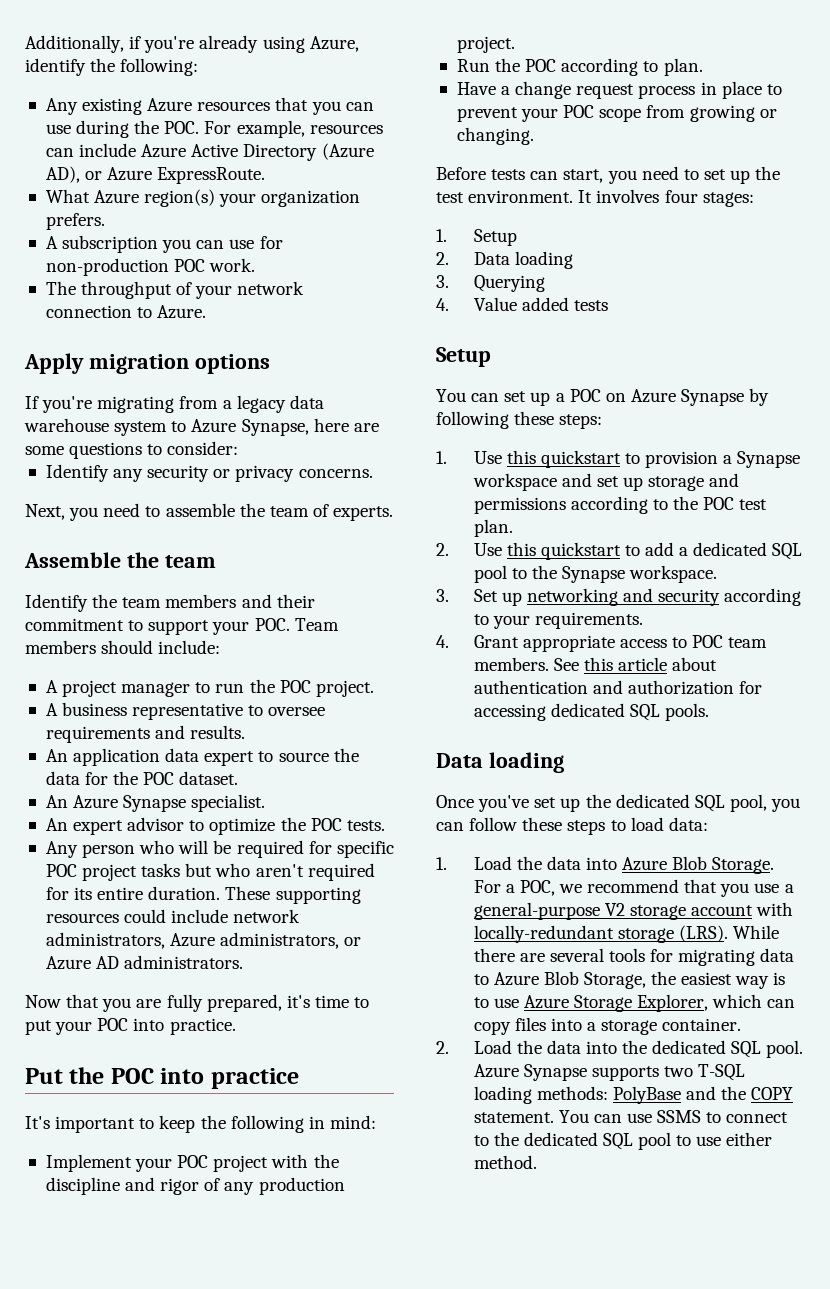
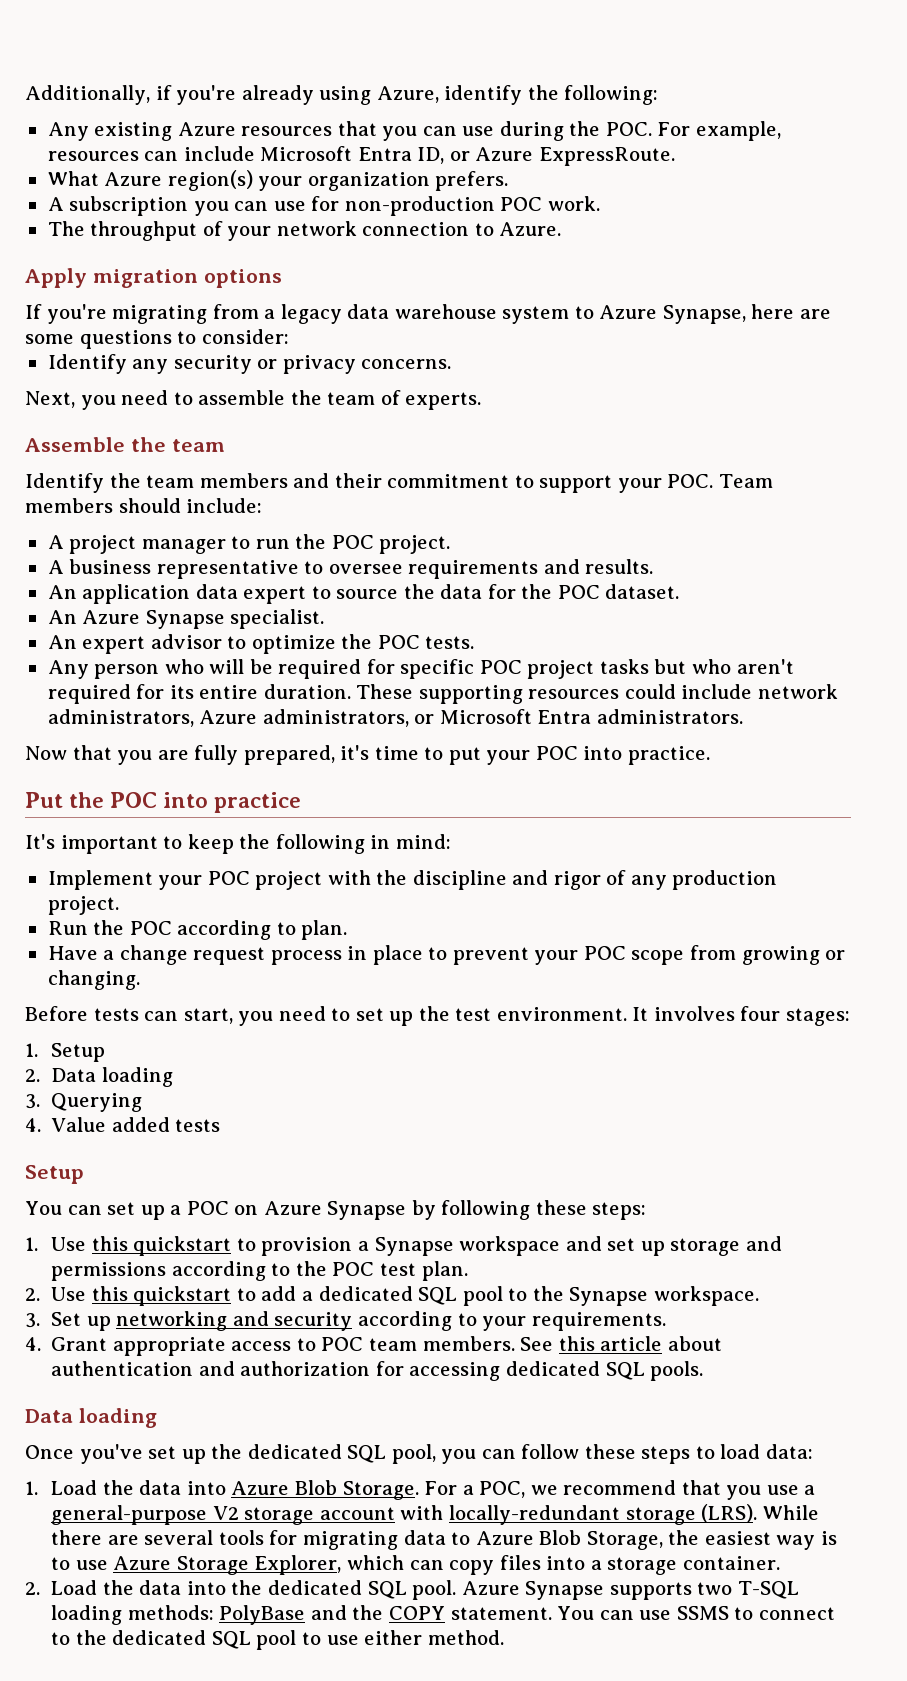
[141,143,374,161] [45,166,80,183] Azure Active Directory (Azure AD), -> [260,146,445,164] Microsoft Entra ID,
[45,956,120,970] Azure AD -> [439,709,592,724] Microsoft Entra

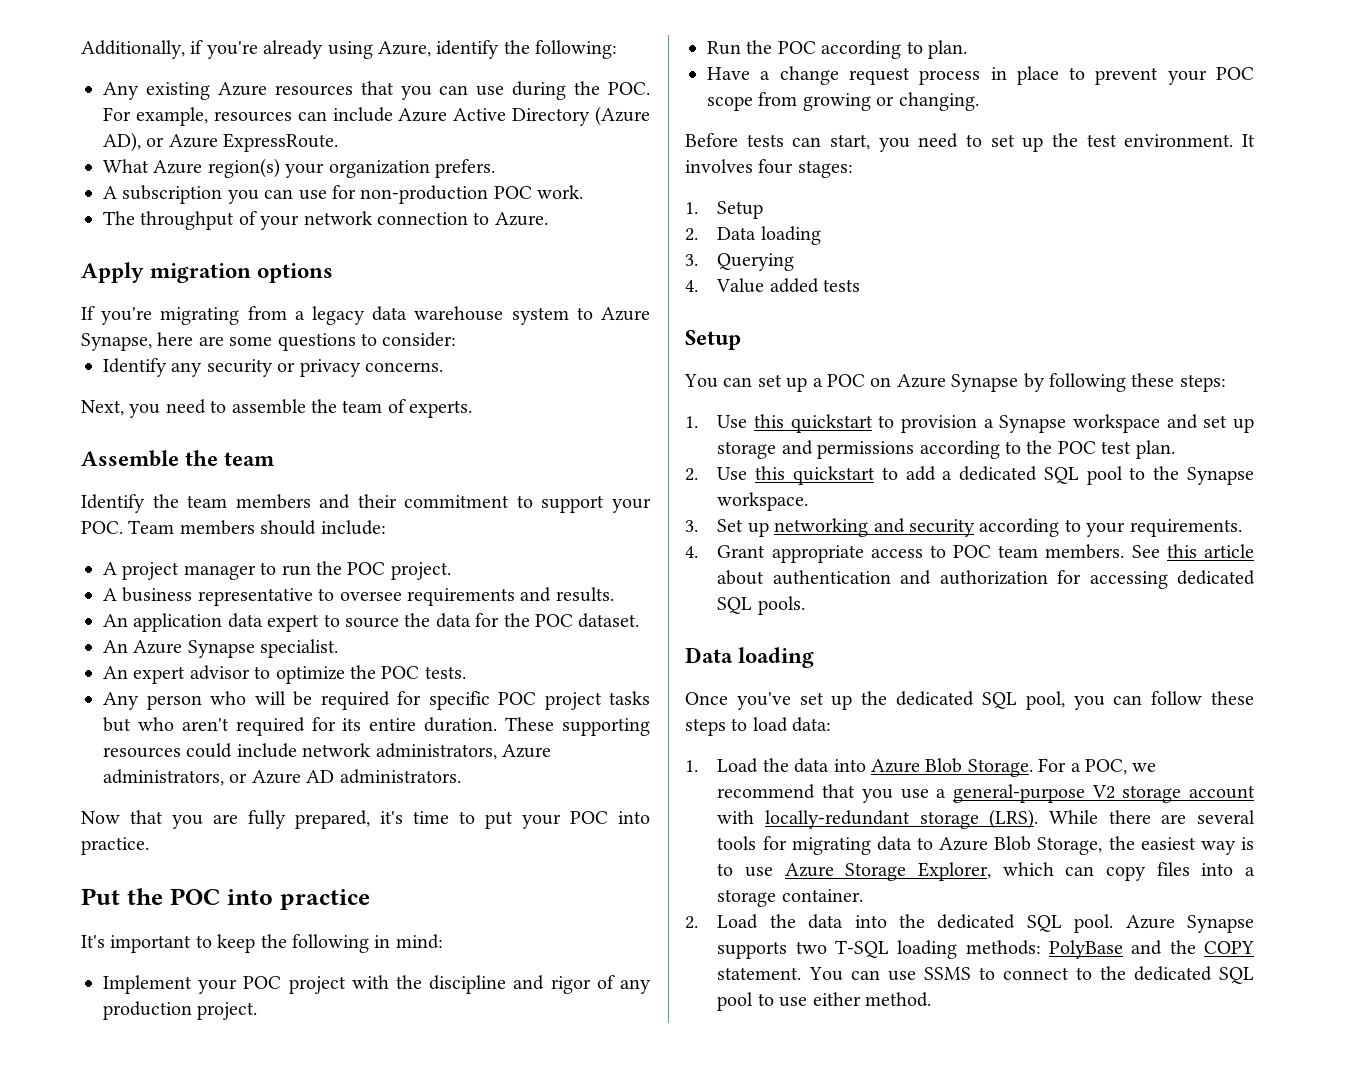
[260,146,445,164] Microsoft Entra ID, -> [398,106,650,126] [103,132,141,152] Azure Active Directory (Azure AD),
[439,709,592,724] Microsoft Entra -> [251,770,335,784] Azure AD

